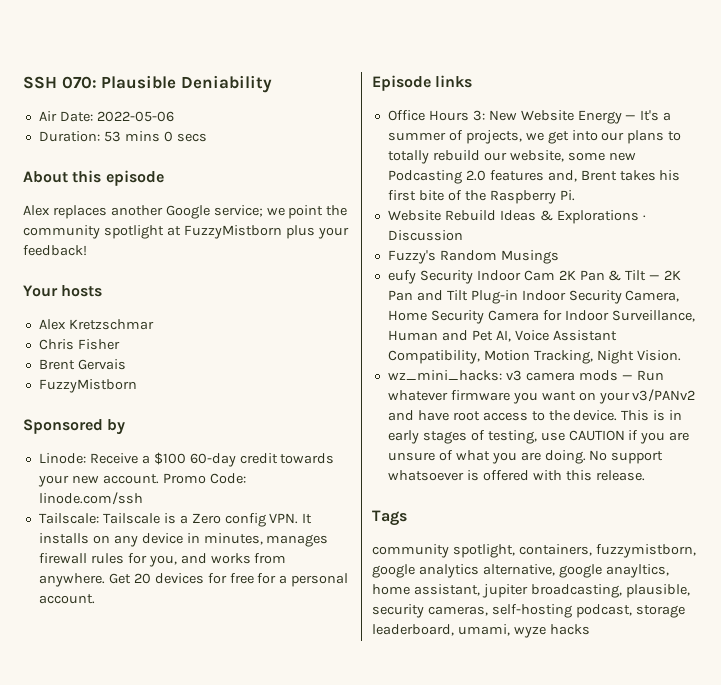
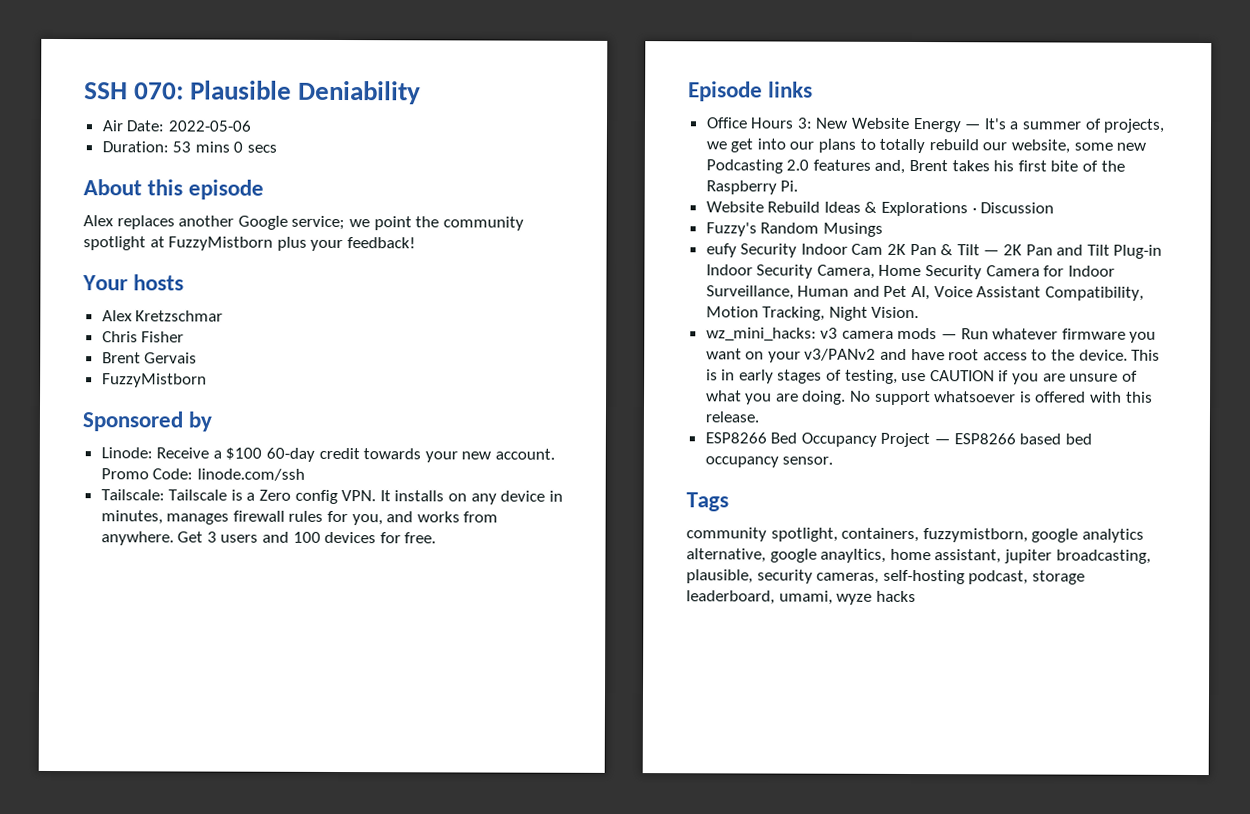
[133,573,349,587] [38,594,95,604] 20 devices for free for a personal account. -> [206,531,437,544] 3 users and 100 devices for free.
(645, 475) none -> [704,432,1092,448] [704,456,834,468] // ESP8266 Bed Occupancy Project — ESP8266 based bed occupancy sensor.

